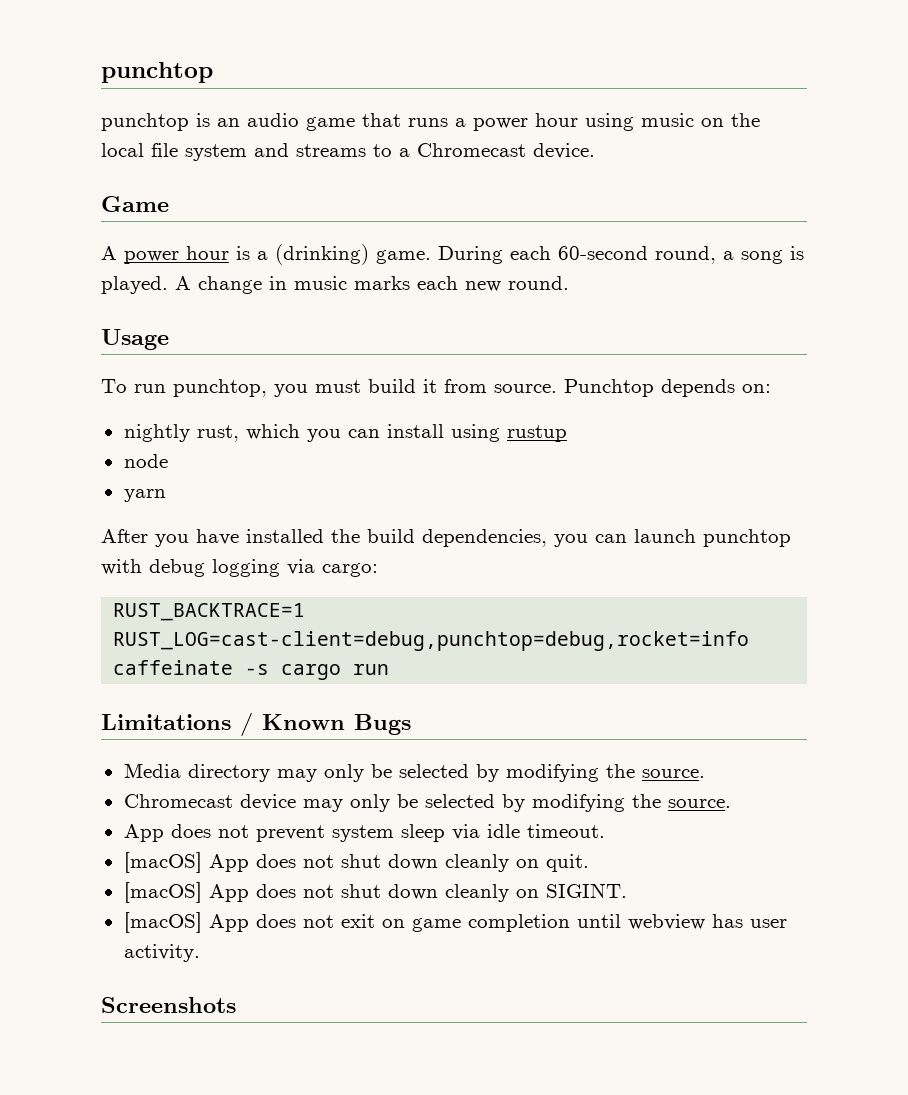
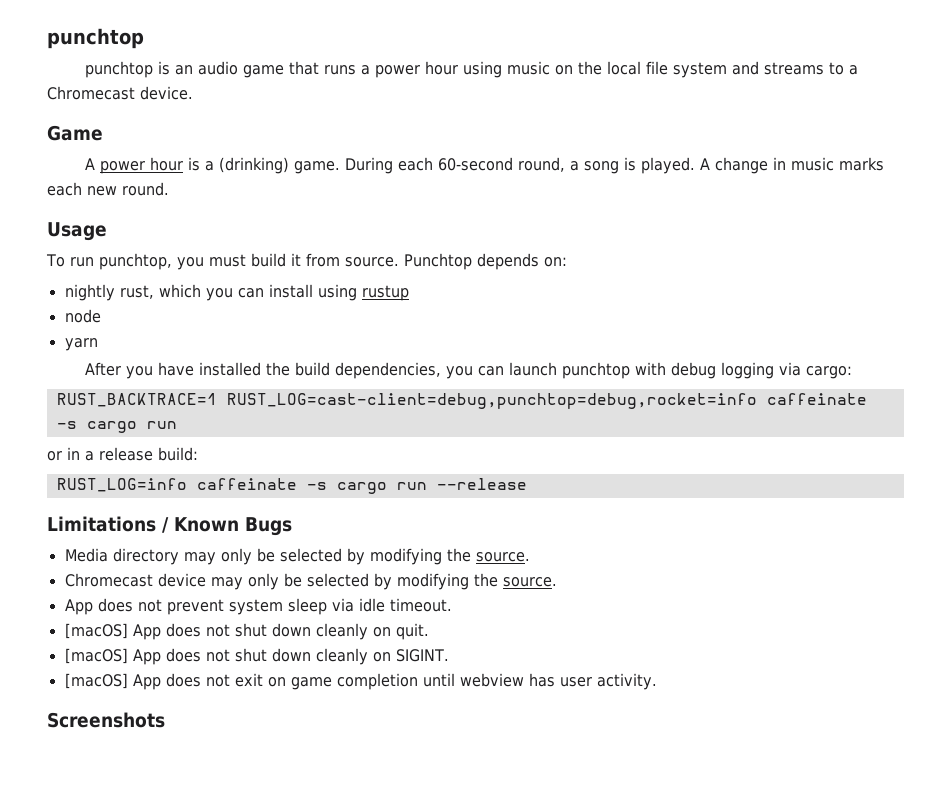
(390, 669) none -> [47,447,198,461] [56,478,527,494] // or in a release build: // RUST_LOG=info caffeinate -s cargo run --release

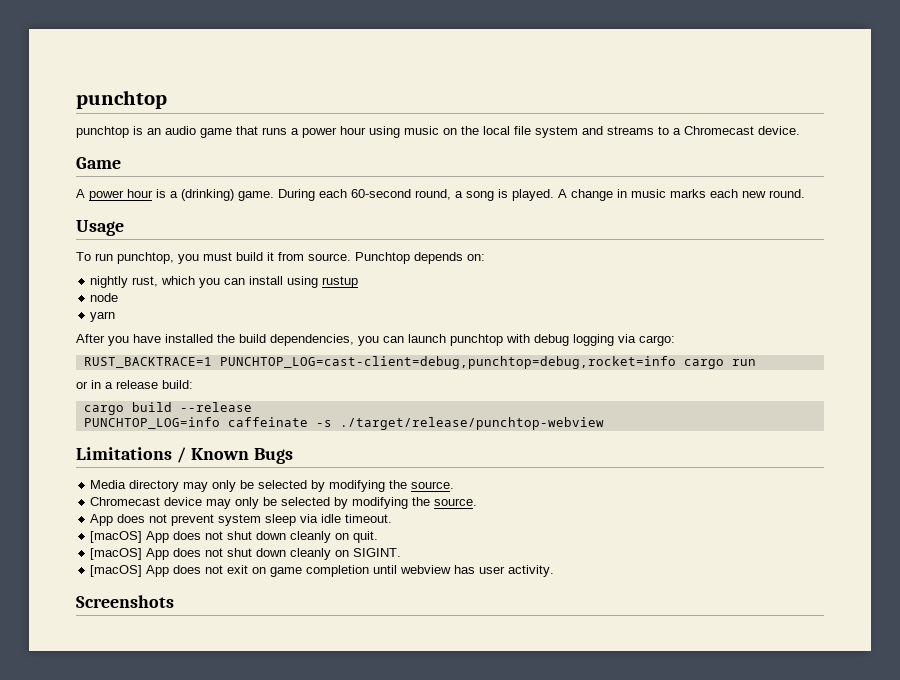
[226,393,867,409] [56,421,77,429] RUST_LOG=cast-client=debug,punchtop=debug,rocket=info caffeinate -s -> [219,356,676,369] PUNCHTOP_LOG=cast-client=debug,punchtop=debug,rocket=info
[56,478,527,494] RUST_LOG=info caffeinate -s cargo run --release -> [83,402,252,415] [83,417,604,430] cargo build --release // PUNCHTOP_LOG=info caffeinate -s ./target/release/punchtop-webview

